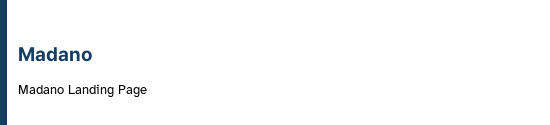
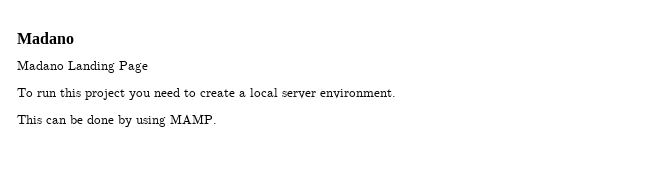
(147, 91) none -> [17,88,396,100] [17,114,217,127] // To run this project you need to create a local server environment. // This can be done by using MAMP.

